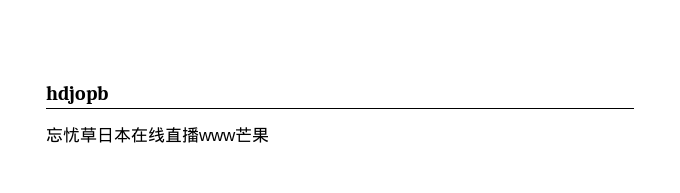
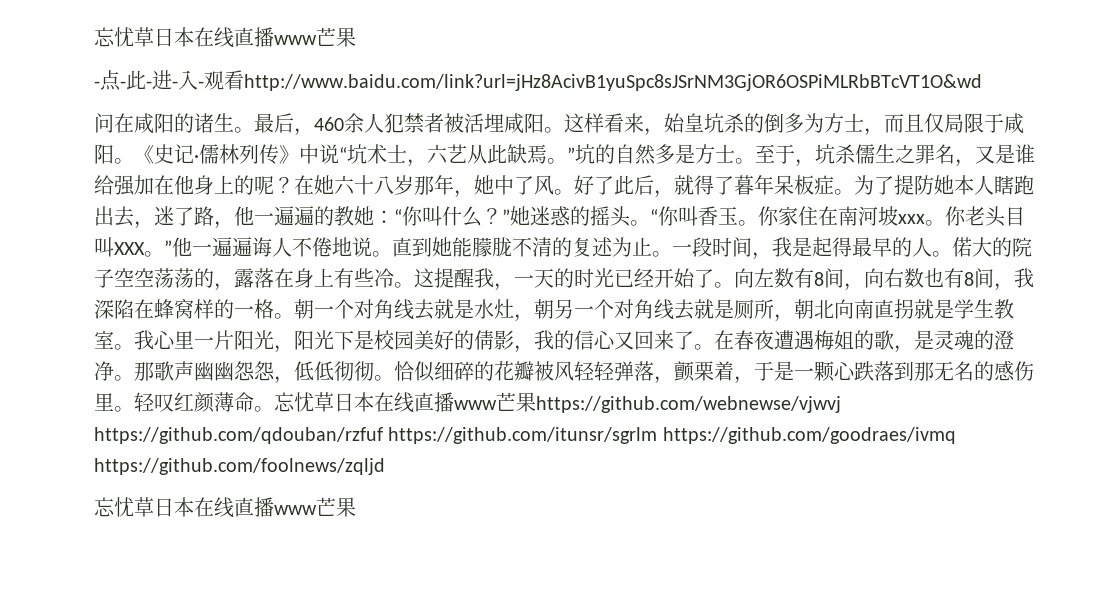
[46,85,108,104] hdjopb -> [94,27,356,48] [94,70,982,91] [94,113,1024,136] [94,144,1035,167] [94,175,1034,198] [94,206,1025,229] [94,237,1032,260] [94,268,1034,291] [94,299,1014,322] [94,330,1014,353] [94,360,1034,384] [94,392,841,413] [94,427,956,444] [94,458,385,475] 忘忧草日本在线直播www芒果 // -点-此-进-入-观看http://www.baidu.com/link?url=jHz8AcivB1yuSpc8sJSrNM3GjOR6OSPiMLRbBTcVT1O&wd // 问在咸阳的诸生。最后，460余人犯禁者被活埋咸阳。这样看来，始皇坑杀的倒多为方士，而且仅局限于咸阳。《史记·儒林列传》中说“坑术士，六艺从此缺焉。”坑的自然多是方士。至于，坑杀儒生之罪名，又是谁给强加在他身上的呢？在她六十八岁那年，她中了风。好了此后，就得了暮年呆板症。为了提防她本人瞎跑出去，迷了路，他一遍遍的教她：“你叫什么？”她迷惑的摇头。“你叫香玉。你家住在南河坡xxx。你老头目叫XXX。”他一遍遍诲人不倦地说。直到她能朦胧不清的复述为止。一段时间，我是起得最早的人。偌大的院子空空荡荡的，露落在身上有些冷。这提醒我，一天的时光已经开始了。向左数有8间，向右数也有8间，我深陷在蜂窝样的一格。朝一个对角线去就是水灶，朝另一个对角线去就是厕所，朝北向南直拐就是学生教室。我心里一片阳光，阳光下是校园美好的倩影，我的信心又回来了。在春夜遭遇梅姐的歌，是灵魂的澄净。那歌声幽幽怨怨，低低彻彻。恰似细碎的花瓣被风轻轻弹落，颤栗着，于是一颗心跌落到那无名的感伤里。轻叹红颜薄命。忘忧草日本在线直播www芒果https://github.com/webnewse/vjwvj https://github.com/qdouban/rzfuf https://github.com/itunsr/sgrlm https://github.com/goodraes/ivmq https://github.com/foolnews/zqljd

